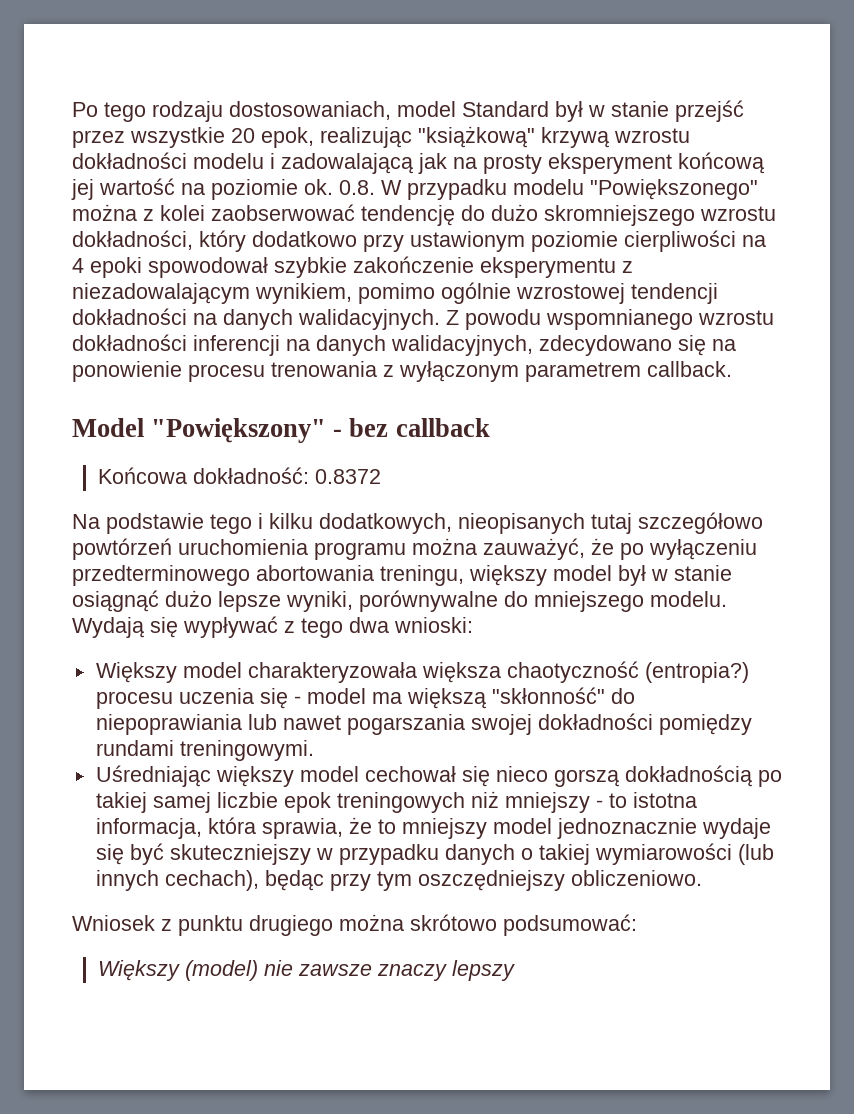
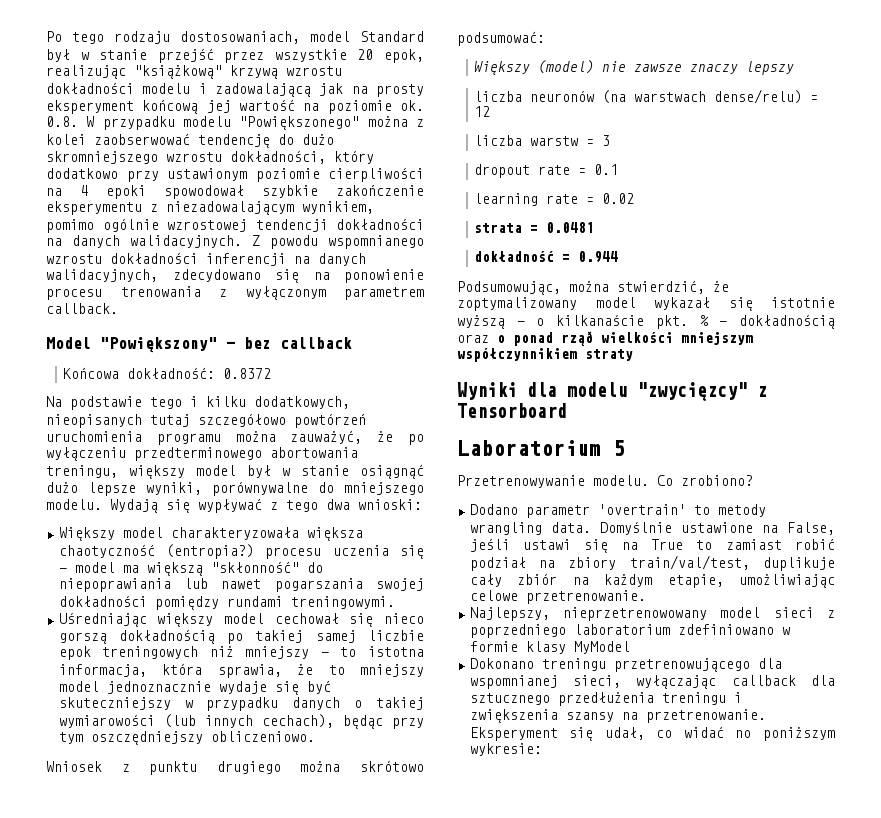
(516, 970) none -> [473,89,818,104] [473,106,490,117] [473,135,610,146] [473,164,618,178] [473,193,634,206] [473,222,594,233] [473,251,618,263] [457,280,729,295] [457,297,835,311] [457,314,835,329] [457,331,753,346] [457,348,633,362] [457,382,767,401] [457,403,567,418] [457,440,625,456] [457,475,753,488] [469,504,766,518] [469,521,835,535] [469,538,835,553] [469,555,835,571] [469,573,835,588] [469,590,646,604] [469,607,835,621] [469,624,790,638] [469,641,630,654] [469,658,782,672] [469,675,835,689] [469,692,742,706] [469,709,766,723] [469,726,835,741] [469,743,542,756] // liczba neuronów (na warstwach dense/relu) = 12 // liczba warstw = 3 // dropout rate = 0.1 // learning rate = 0.02 // strata = 0.0481 // dokładność = 0.944 // Podsumowując, można stwierdzić, że zoptymalizowany model wykazał się istotnie wyższą - o kilkanaście pkt. % - dokładnością oraz o ponad rząð wielkości mniejszym współczynnikiem straty // Wyniki dla modelu "zwycięzcy" z Tensorboard // Laboratorium 5 // Przetrenowywanie modelu. Co zrobiono? // Dodano parametr 'overtrain' to metody wrangling data. Domyślnie ustawione na False, jeśli ustawi się na True to zamiast robić podział na zbiory train/val/test, duplikuje cały zbiór na każdym etapie, umożliwiając celowe przetrenowanie. // Najlepszy, nieprzetrenowowany model sieci z poprzedniego laboratorium zdefiniowano w formie klasy MyModel // Dokonano treningu przetrenowującego dla wspomnianej sieci, wyłączając callback dla sztucznego przedłużenia treningu i zwiększenia szansy na przetrenowanie. Eksperyment się udał, co widać no poniższym wykresie:

